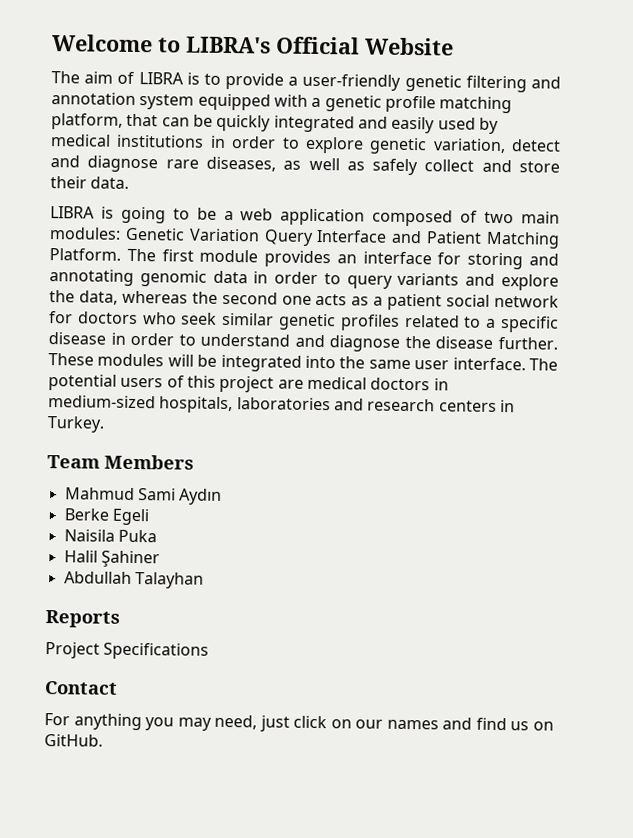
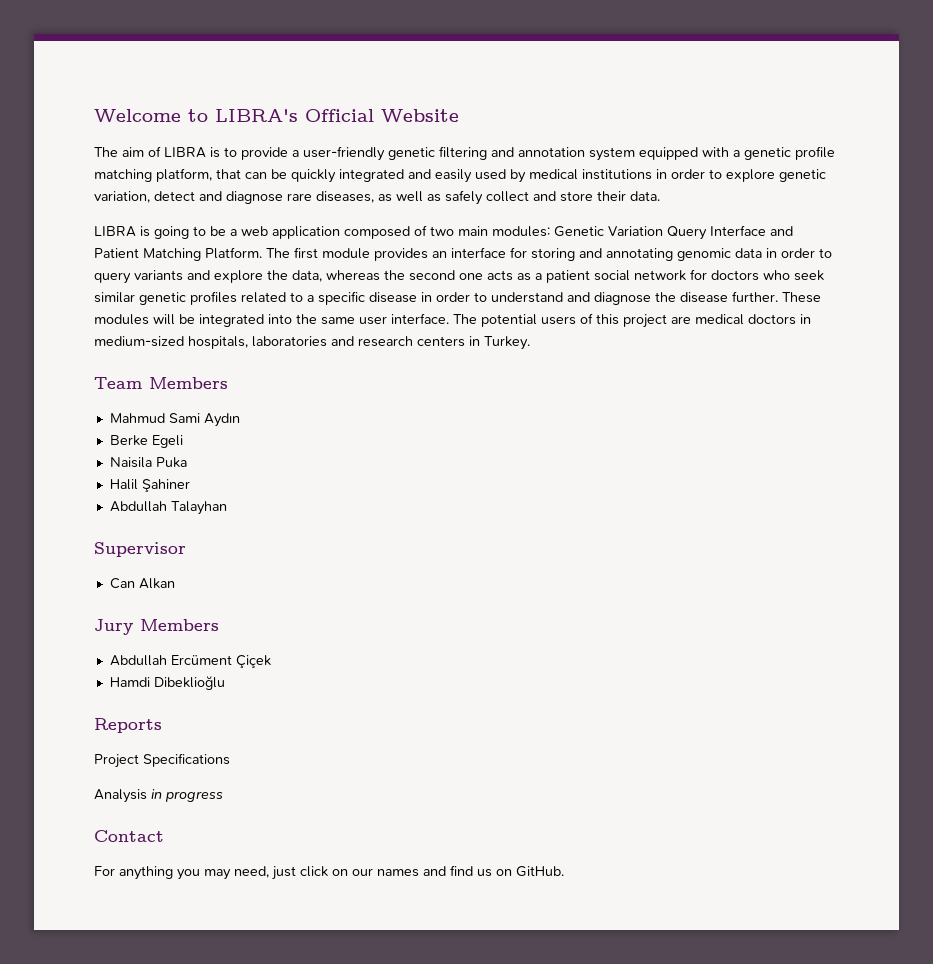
(204, 580) none -> [94,542,186,557] [109,578,175,589] [94,619,219,635] [109,655,271,668] [109,676,225,690] // Supervisor // Can Alkan // Jury Members // Abdullah Ercüment Çiçek // Hamdi Dibeklioğlu
(210, 651) none -> [94,789,223,803] // Analysis in progress

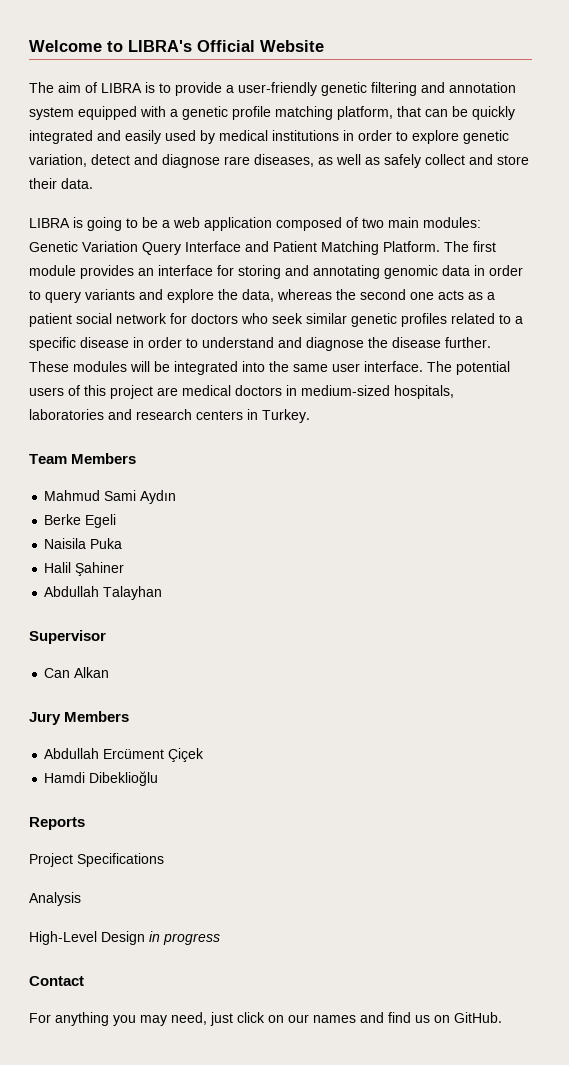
(147, 796) none -> [29,931,145,945] // High-Level Design

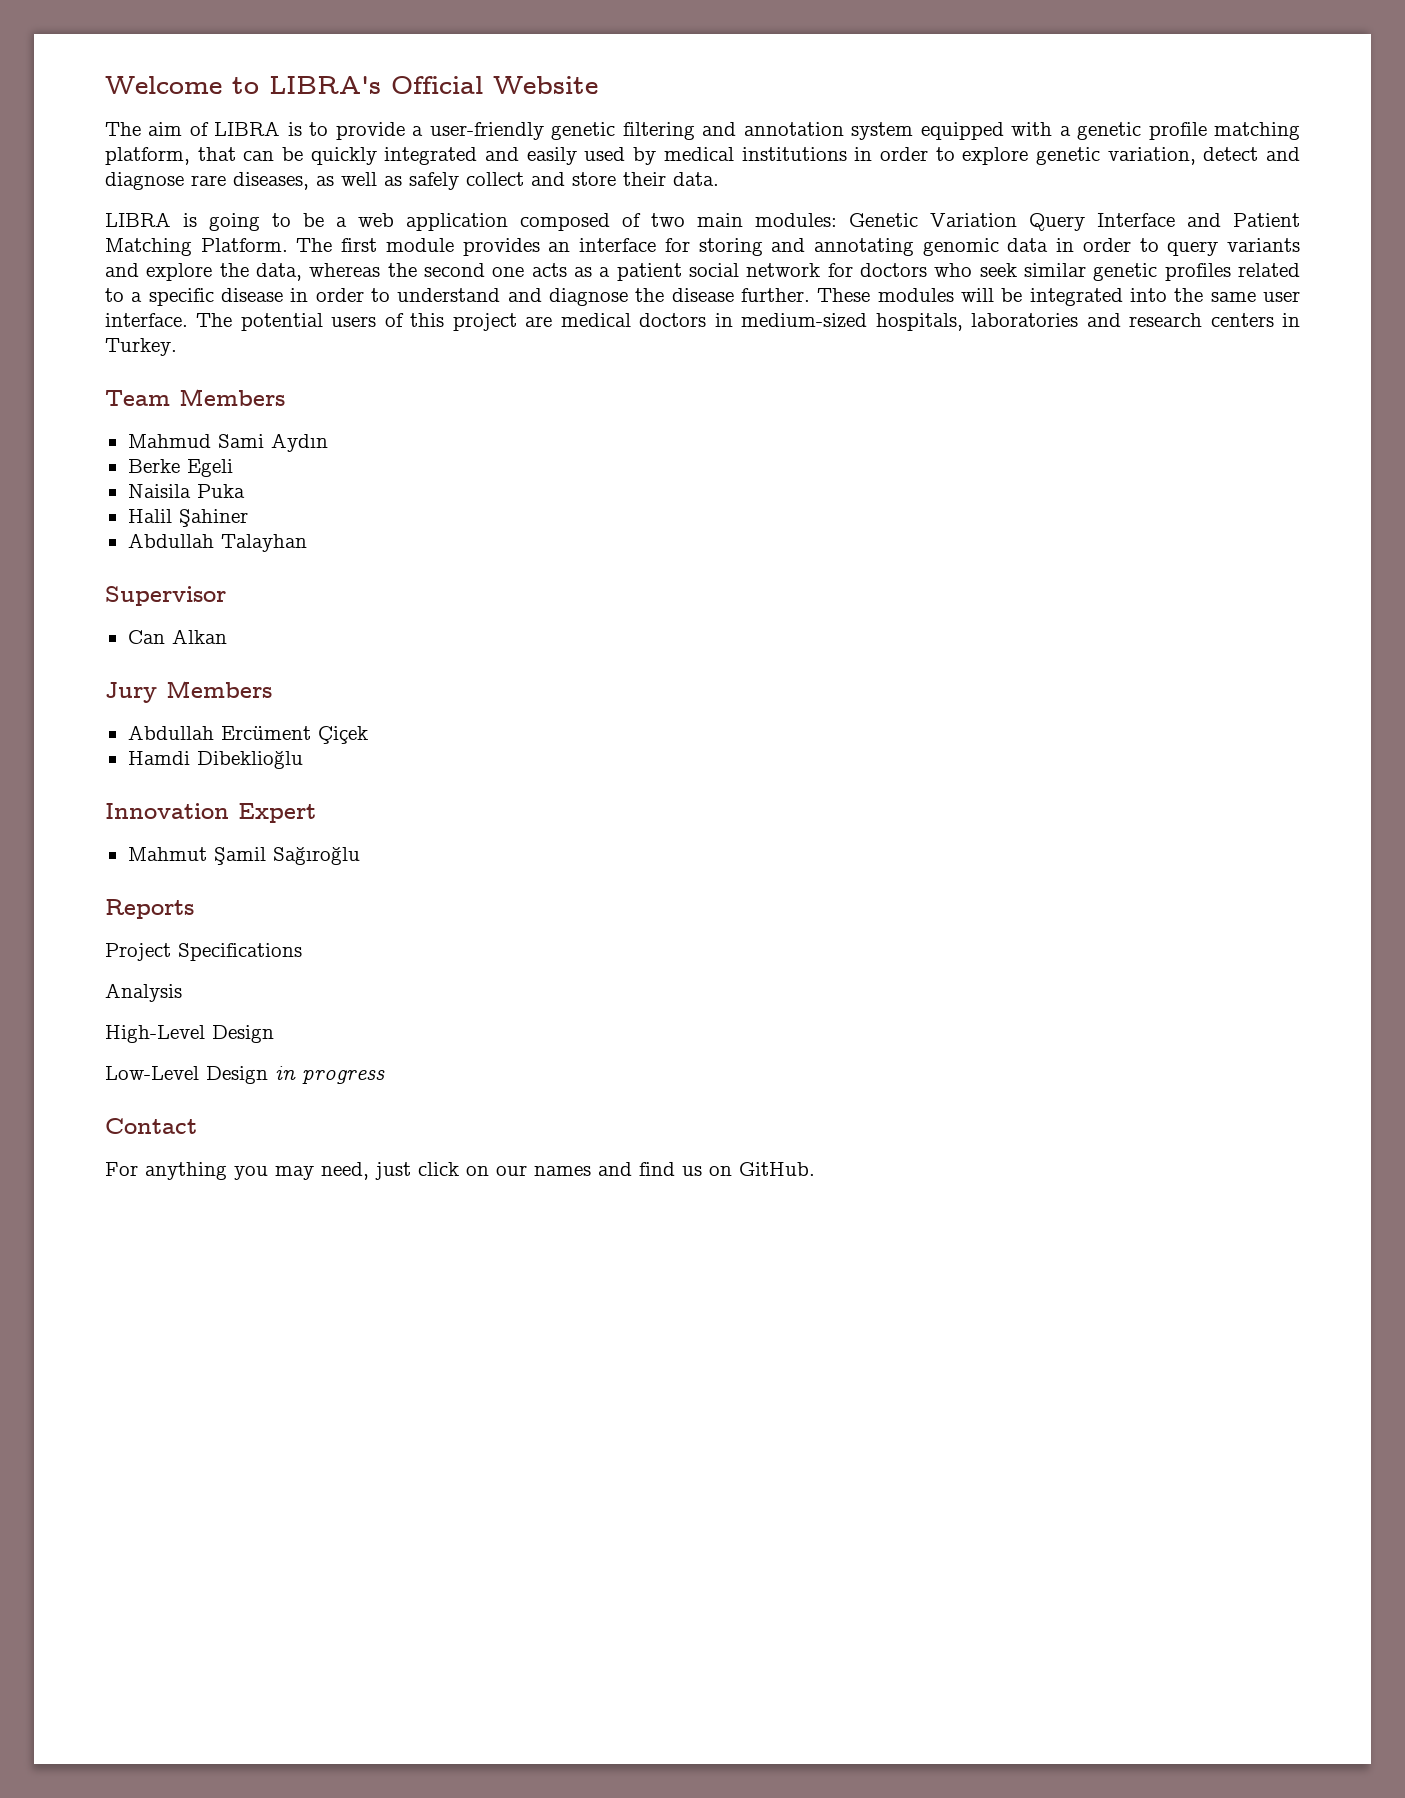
(159, 778) none -> [105,803,316,823] [127,847,360,865] // Innovation Expert // Mahmut Şamil Sağıroğlu
(145, 938) none -> [105,1066,268,1084] // Low-Level Design

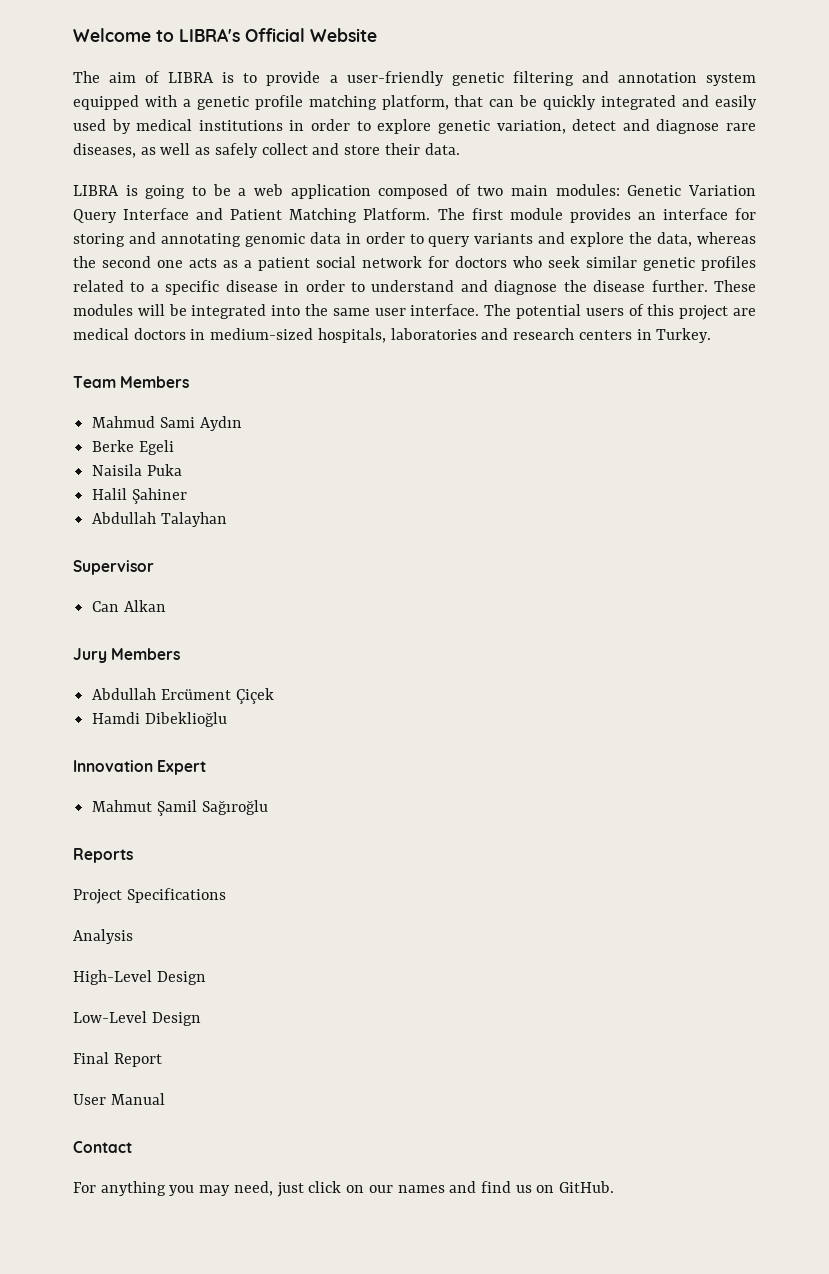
[275,1066,385,1084] in progress -> [73,1052,162,1067] [73,1093,165,1105] // Final Report // User Manual

